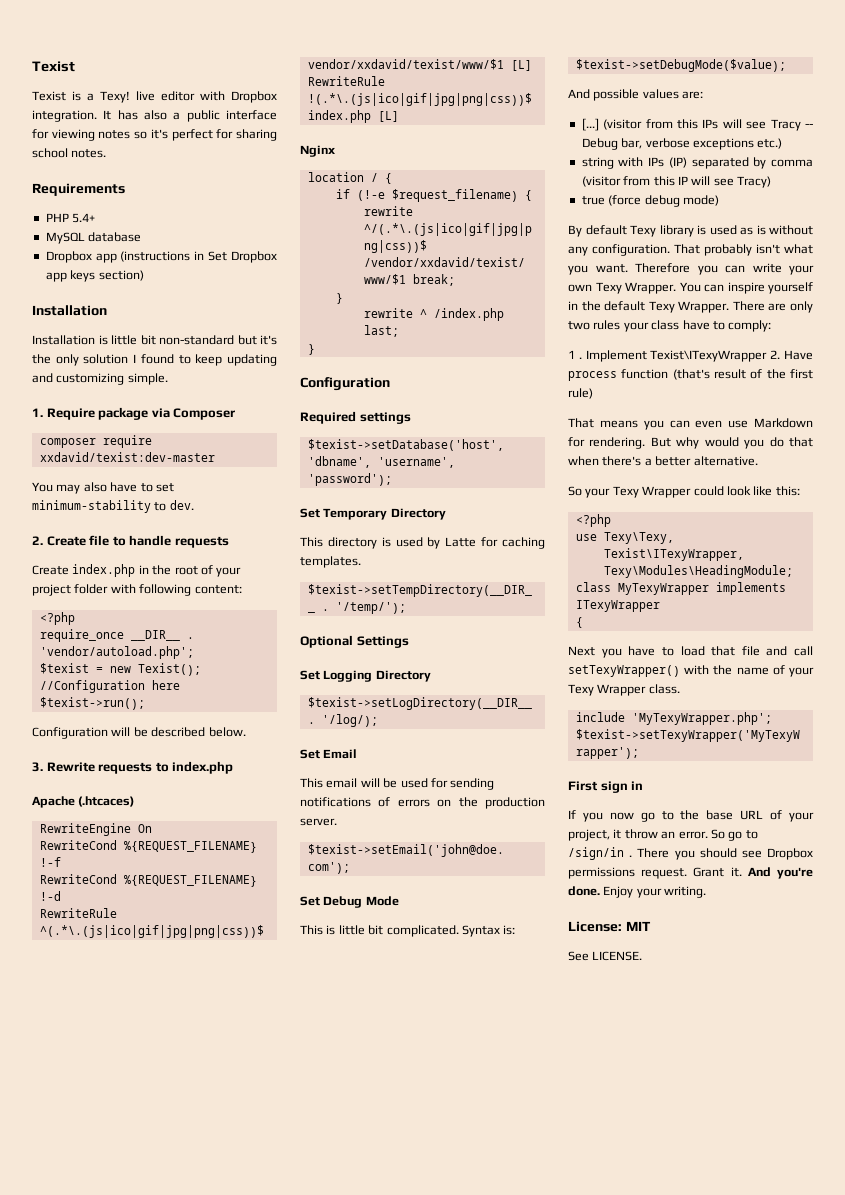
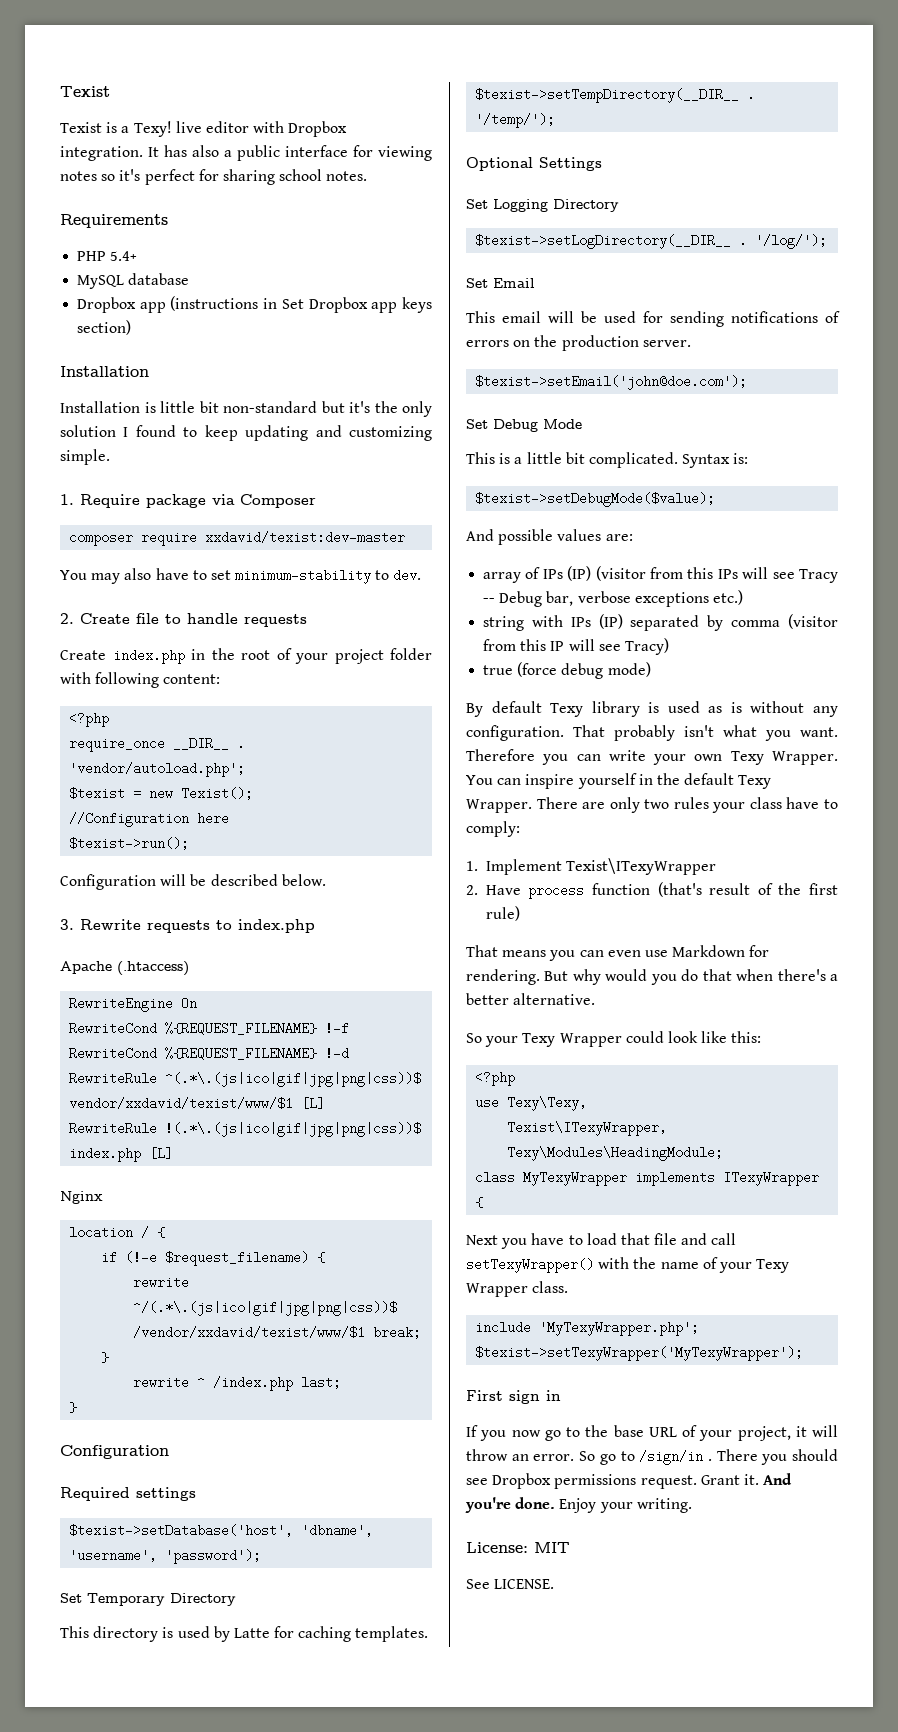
[78,796,135,807] (.htcaces) -> [117,961,189,976] (.htaccess)
[321,714,378,727] '/log/); -> [755,234,828,249] '/log/');
(336, 930) none -> [514,457,523,464] a
[581,118,599,131] [...] -> [483,566,592,583] array of IPs (IP)
[568,350,582,359] 1 . -> [466,861,478,871] 1.
(768, 356) none -> (716, 866) //
(622, 834) none -> [812,1425,838,1437] will

